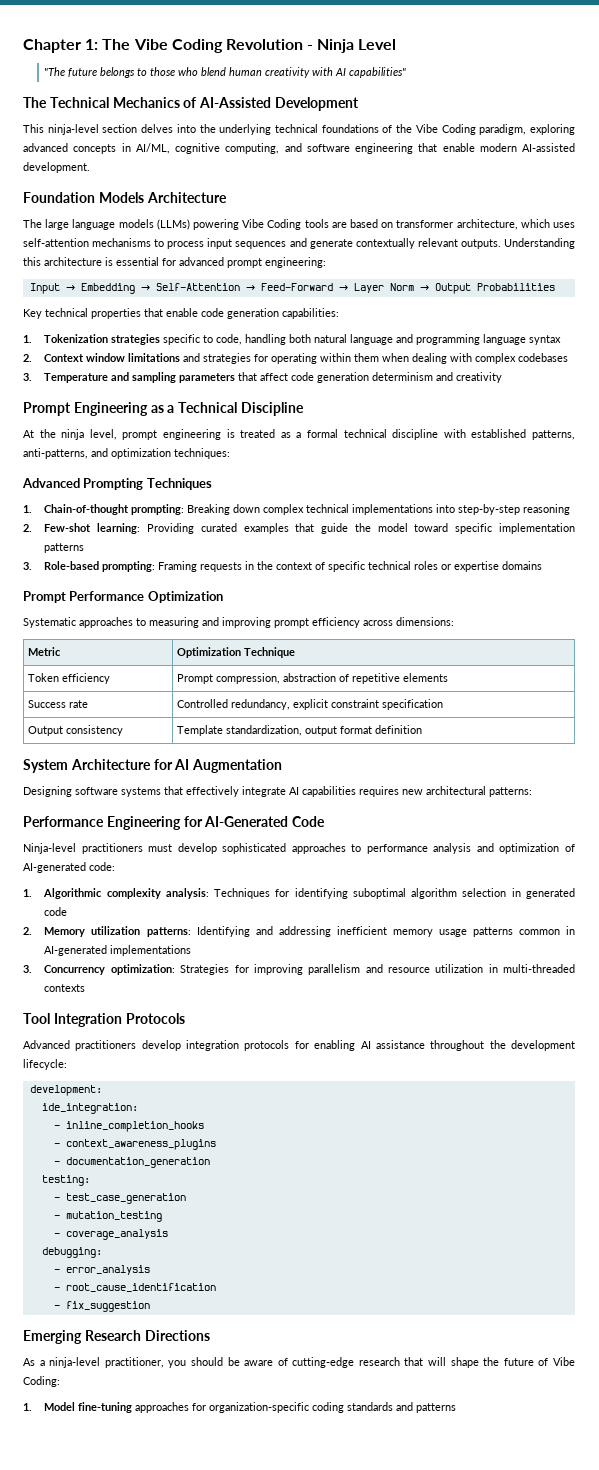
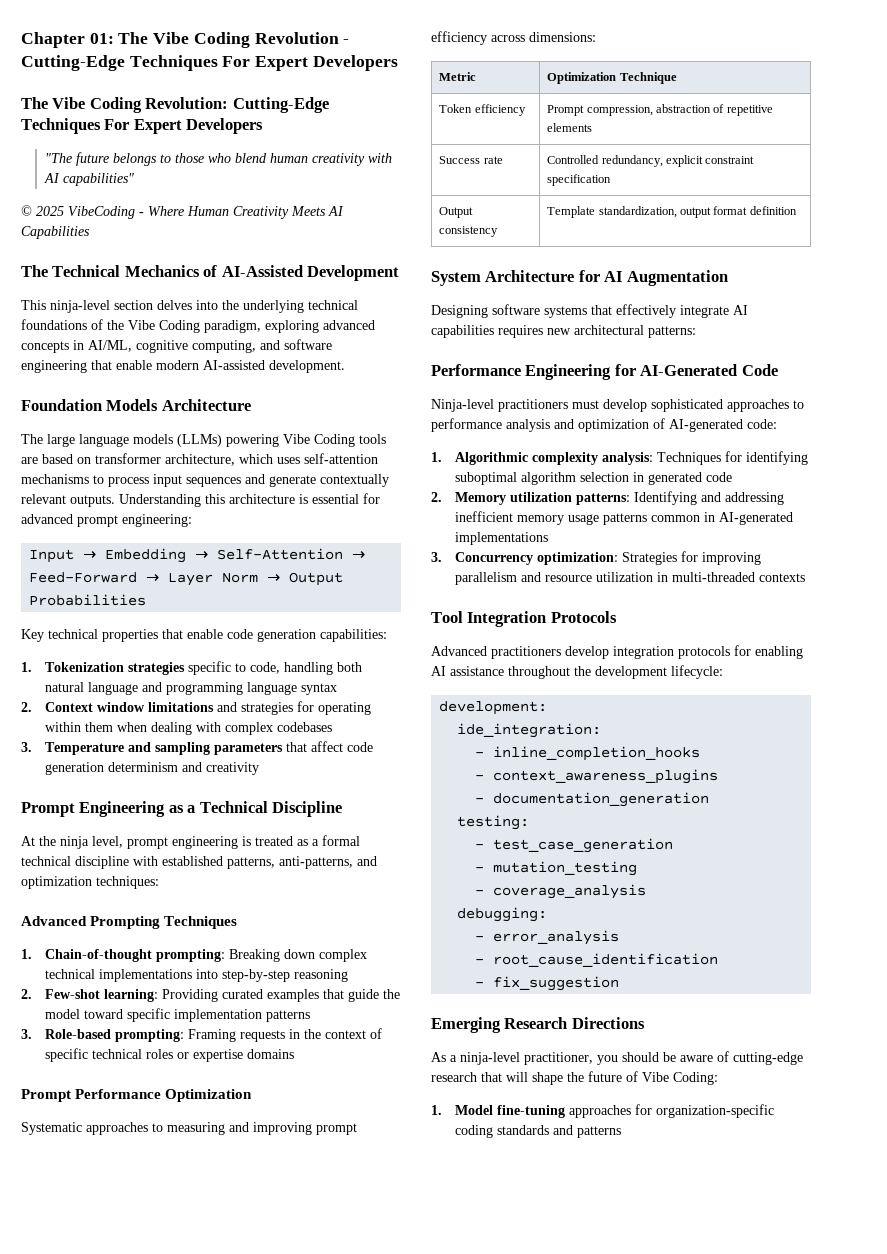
[85,39,99,50] 1: -> [89,33,114,44] 01:
[317,39,397,53] Ninja Level -> [21,55,398,71] [21,97,329,113] [21,118,264,134] Cutting-Edge Techniques For Expert Developers // The Vibe Coding Revolution: Cutting-Edge Techniques For Expert Developers
(407, 72) none -> [21,205,344,219] [21,226,90,239] // © 2025 VibeCoding - Where Human Creativity Meets AI Capabilities

